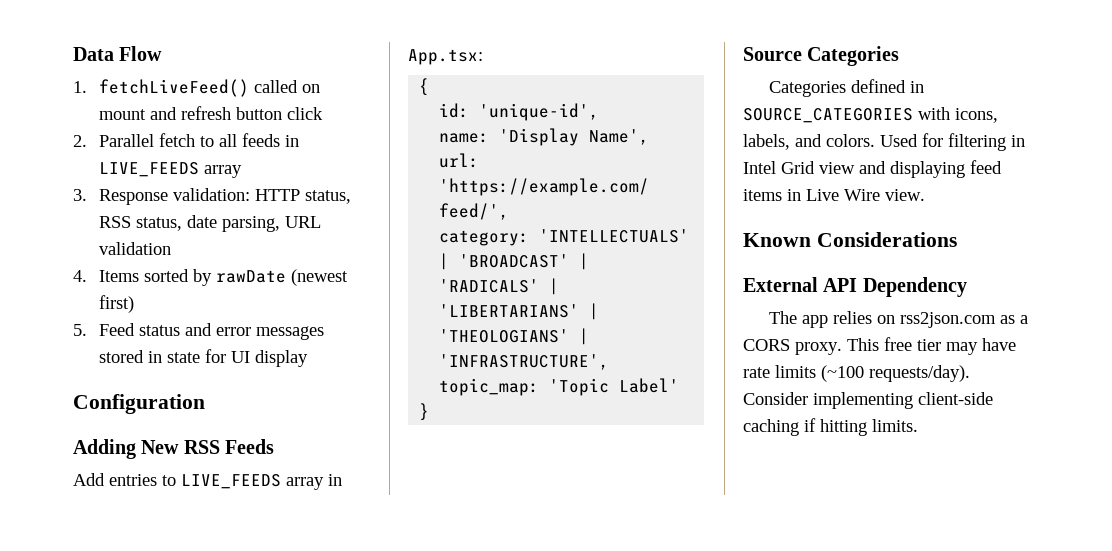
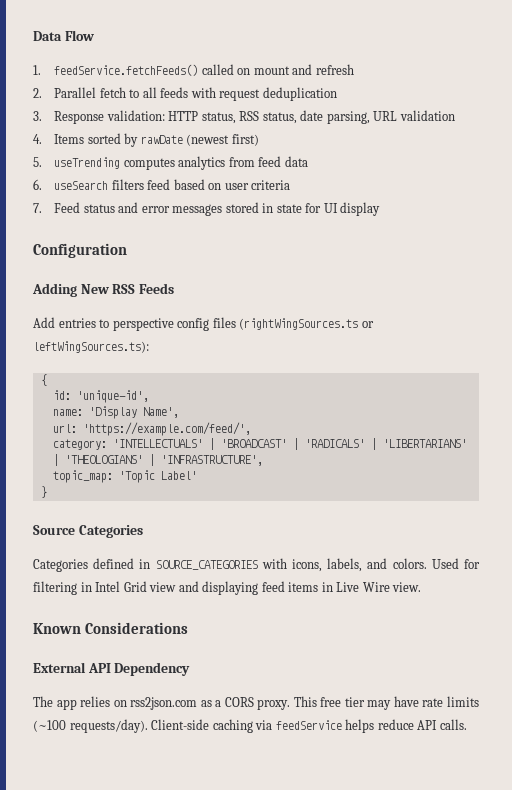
[99,79,250,97] fetchLiveFeed() -> [54,64,199,76] feedService.fetchFeeds()
[236,107,324,120] button click -> (354, 69) none
[285,135,300,147] [99,162,243,178] in LIVE_FEEDS array -> [190,87,337,101] with request deduplication
(87, 330) none -> [54,156,308,170] [33,179,291,190] [33,203,42,213] useTrending computes analytics from feed data // 6. useSearch filters feed based on user criteria // 7.
[181,474,342,490] [408,49,483,65] LIVE_FEEDS array in App.tsx: -> [112,317,374,331] [33,341,149,353] perspective config files (rightWingSources.ts or leftWingSources.ts):
[743,392,993,409] [743,418,918,436] Consider implementing client-side caching if hitting limits. -> [151,719,467,733] Client-side caching via feedService helps reduce API calls.

